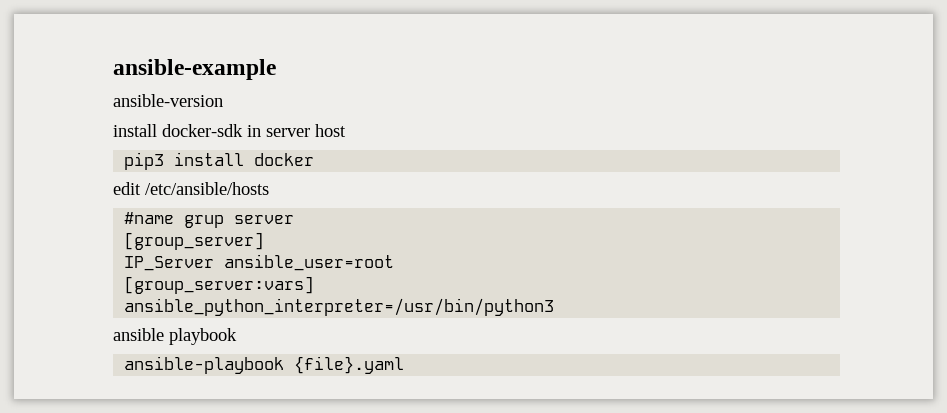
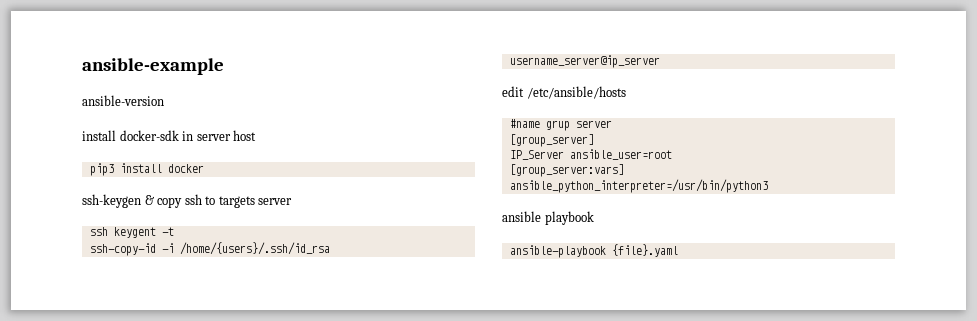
(315, 159) none -> [82,194,293,208] [89,227,174,238] [89,242,330,256] [509,55,660,68] // ssh-keygen & copy ssh to targets server // ssh keygent -t // ssh-copy-id -i /home/{users}/.ssh/id_rsa username_server@ip_server

